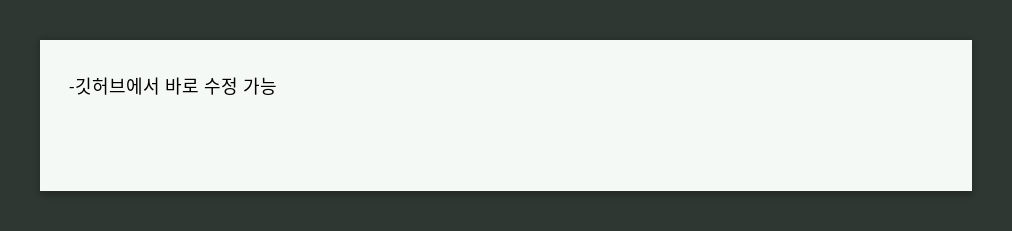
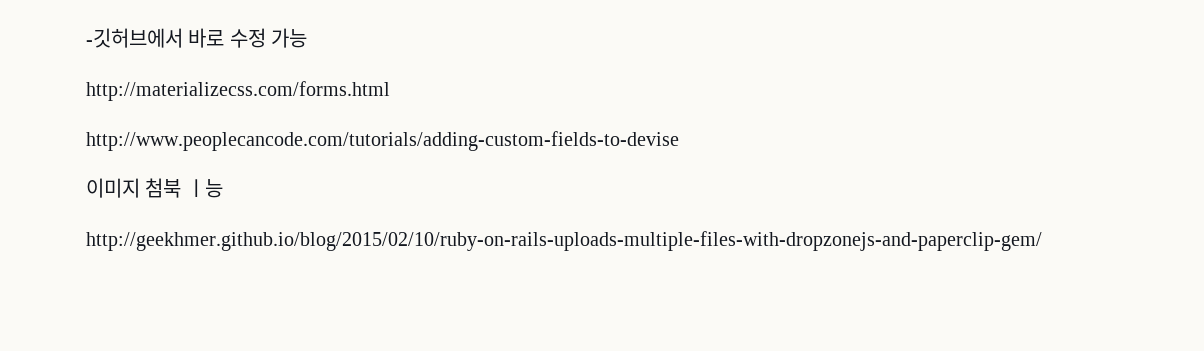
(277, 86) none -> [86,81,390,101] [86,131,679,151] [86,178,223,198] [86,231,1042,251] // http://materializecss.com/forms.html // http://www.peoplecancode.com/tutorials/adding-custom-fields-to-devise // 이미지 첨북 ㅣ능 // http://geekhmer.github.io/blog/2015/02/10/ruby-on-rails-uploads-multiple-files-with-dropzonejs-and-paperclip-gem/

